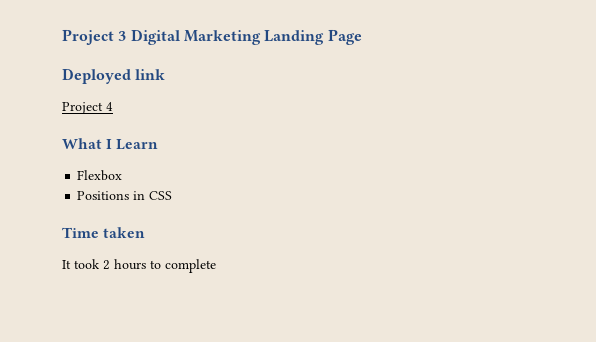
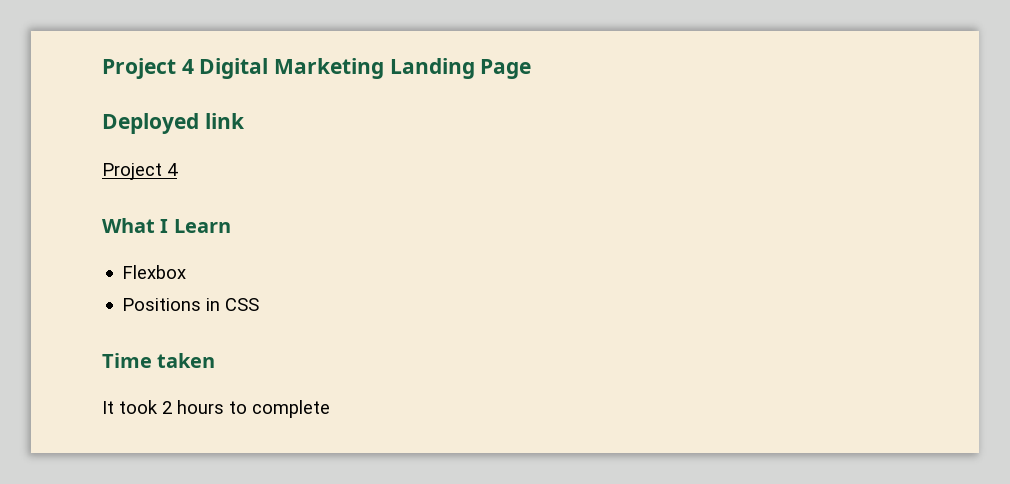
[62,29,127,45] Project 3 -> [102,58,194,79] Project 4

